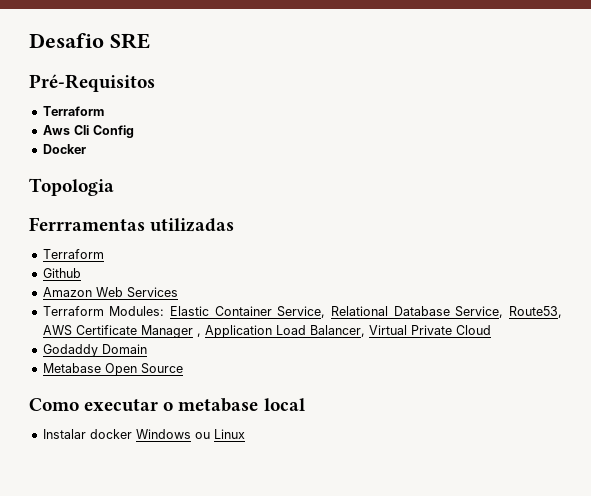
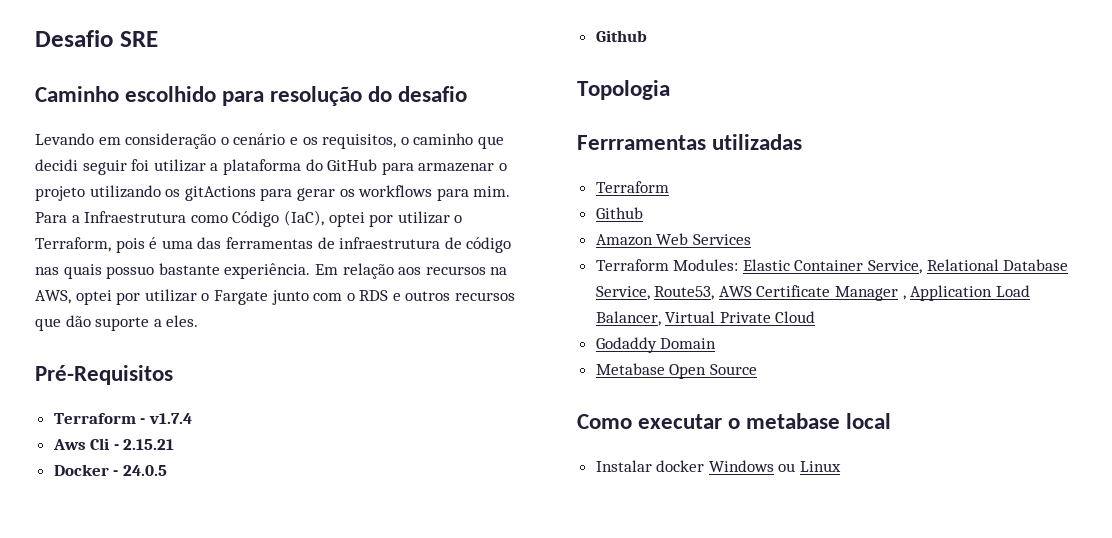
(150, 41) none -> [35,86,468,106] [35,133,504,149] [35,159,507,175] [35,185,511,201] [35,210,463,227] [35,237,512,253] [35,263,508,279] [35,289,516,305] [35,315,199,331] // Caminho escolhido para resolução do desafio // Levando em consideração o cenário e os requisitos, o caminho que decidi seguir foi utilizar a plataforma do GitHub para armazenar o projeto utilizando os gitActions para gerar os workflows para mim. Para a Infraestrutura como Código (IaC), optei por utilizar o Terraform, pois é uma das ferramentas de infraestrutura de código nas quais possuo bastante experiência. Em relação aos recursos na AWS, optei por utilizar o Fargate junto com o RDS e outros recursos que dão suporte a eles.
(104, 111) none -> [140,413,192,424] - v1.7.4
[92,125,134,138] Config -> [113,439,175,450] - 2.15.21
(86, 149) none -> [113,465,167,476] [595,30,647,42] - 24.0.5 // Github

